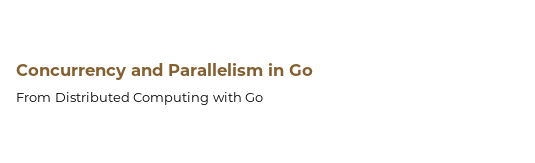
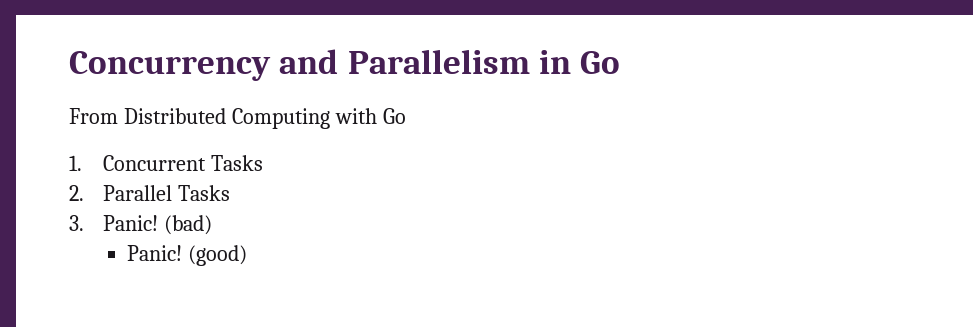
(264, 97) none -> [69,155,264,171] [69,185,231,201] [69,215,213,235] [127,245,248,266] // 1. Concurrent Tasks // 2. Parallel Tasks // 3. Panic! (bad) // Panic! (good)

